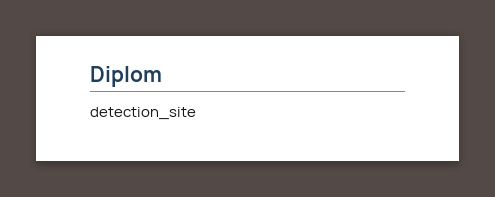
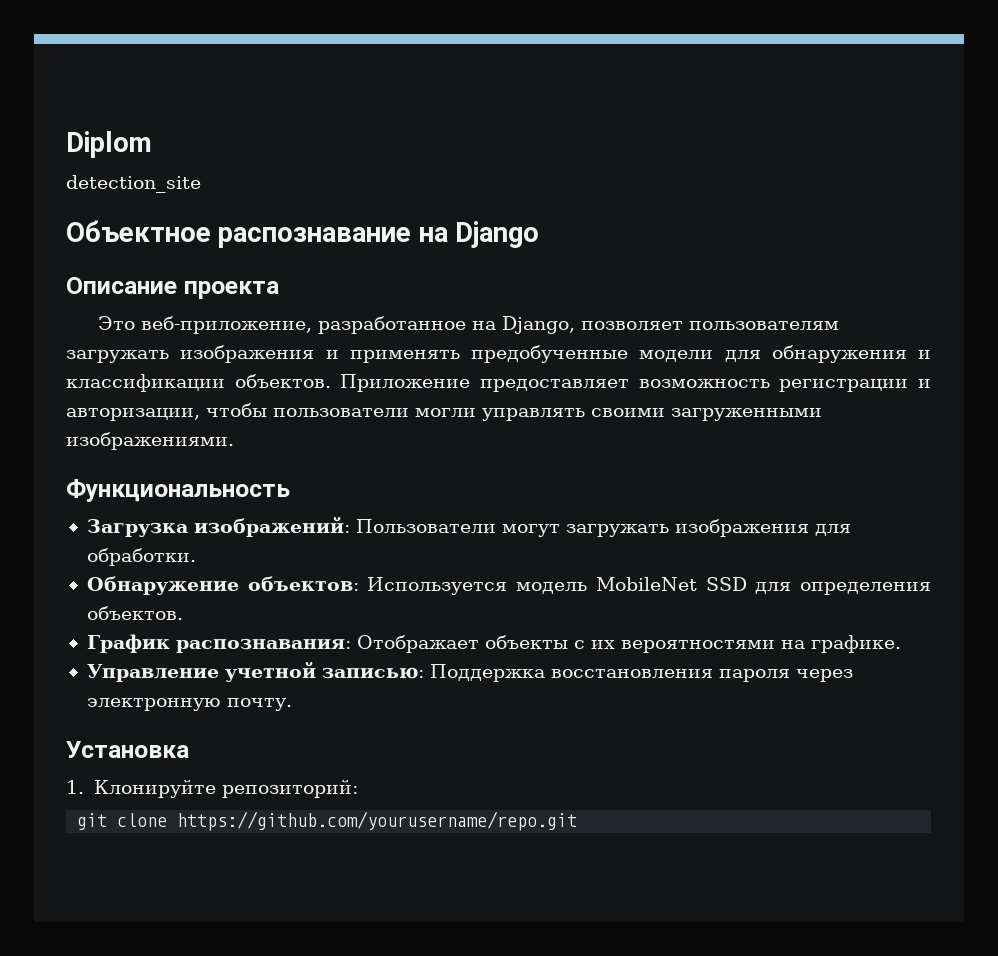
(196, 113) none -> [66,220,540,248] [66,277,279,299] [98,316,840,334] [66,345,931,363] [66,374,931,392] [66,403,822,421] [66,432,234,450] [66,479,290,502] [86,517,851,537] [86,548,196,566] [86,576,931,595] [86,606,183,620] [86,634,901,653] [86,662,853,682] [86,698,292,711] [66,741,189,758] [66,779,358,798] [77,811,578,831] // Объектное распознавание на Django // Описание проекта // Это веб-приложение, разработанное на Django, позволяет пользователям загружать изображения и применять предобученные модели для обнаружения и классификации объектов. Приложение предоставляет возможность регистрации и авторизации, чтобы пользователи могли управлять своими загруженными изображениями. // Функциональность // Загрузка изображений: Пользователи могут загружать изображения для обработки. // Обнаружение объектов: Используется модель MobileNet SSD для определения объектов. // График распознавания: Отображает объекты с их вероятностями на графике. // Управление учетной записью: Поддержка восстановления пароля через электронную почту. // Установка // 1. Клонируйте репозиторий: // git clone https://github.com/yourusername/repo.git

